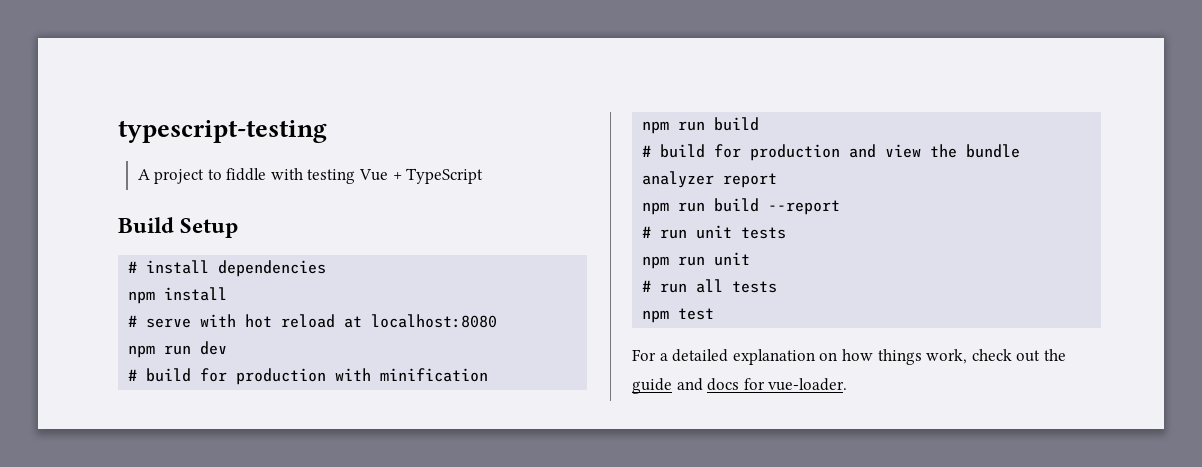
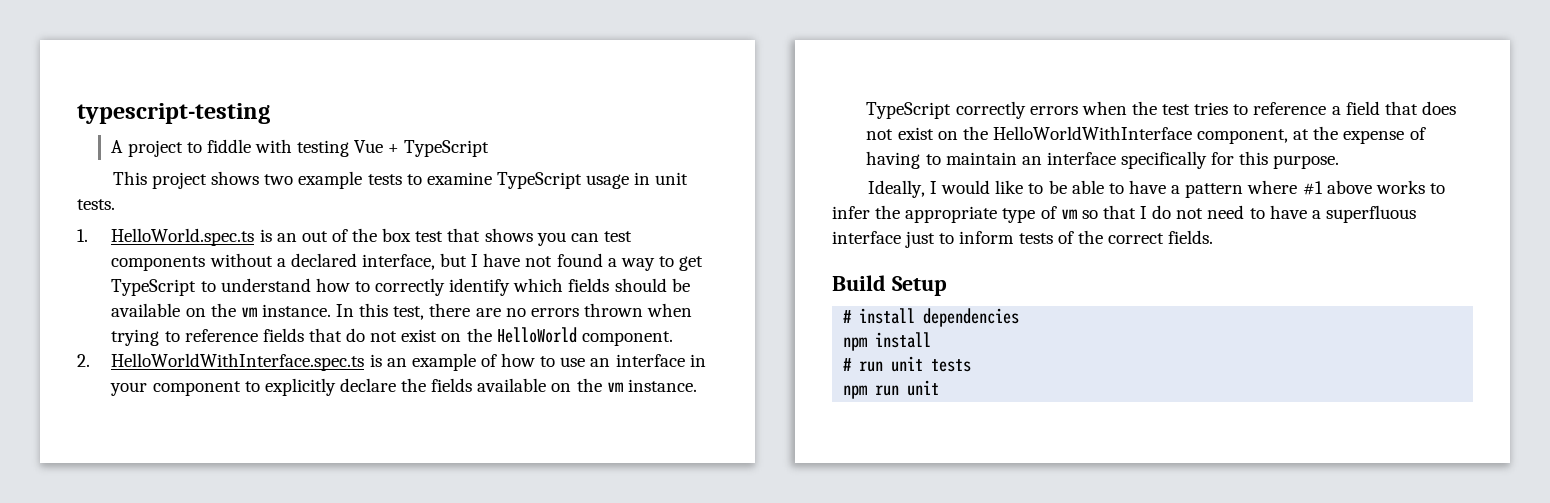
(484, 176) none -> [112,171,689,189] [77,199,115,210] [77,228,632,246] [111,253,704,271] [111,278,690,296] [111,303,693,320] [111,327,673,346] [77,353,706,371] [110,378,697,396] [866,101,1456,119] [866,126,1426,144] [866,151,1340,169] [867,180,1445,198] [832,205,1416,223] [832,230,1214,248] // This project shows two example tests to examine TypeScript usage in unit tests. // 1. HelloWorld.spec.ts is an out of the box test that shows you can test components without a declared interface, but I have not found a way to get TypeScript to understand how to correctly identify which fields should be available on the vm instance. In this test, there are no errors thrown when trying to reference fields that do not exist on the HelloWorld component. // 2. HelloWorldWithInterface.spec.ts is an example of how to use an interface in your component to explicitly declare the fields available on the vm instance. TypeScript correctly errors when the test tries to reference a field that does not exist on the HelloWorldWithInterface component, at the expense of having to maintain an interface specifically for this purpose. // Ideally, I would like to be able to have a pattern where #1 above works to infer the appropriate type of vm so that I do not need to have a superfluous interface just to inform tests of the correct fields.
[128,314,498,328] [128,341,228,358] [128,368,489,385] [642,117,760,134] [642,144,1021,161] [642,171,778,188] [642,198,841,215] // # serve with hot reload at localhost:8080 // npm run dev // # build for production with minification // npm run build // # build for production and view the bundle analyzer report // npm run build --report -> (932, 340) none
[642,279,778,293] [642,308,715,323] [632,349,1066,365] [632,378,848,394] // # run all tests // npm test // For a detailed explanation on how things work, check out the guide and docs for vue-loader. -> (940, 388) none

